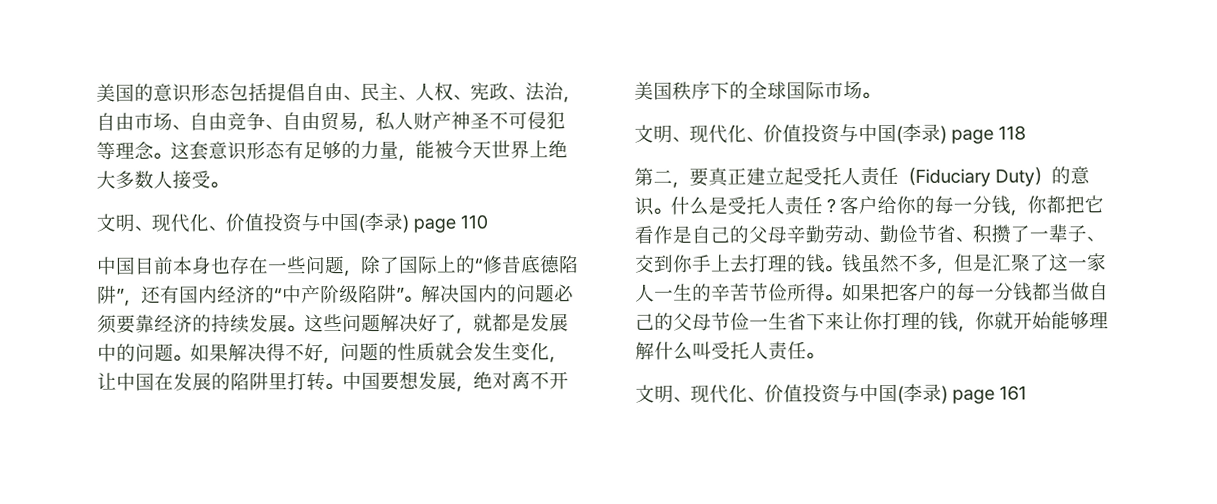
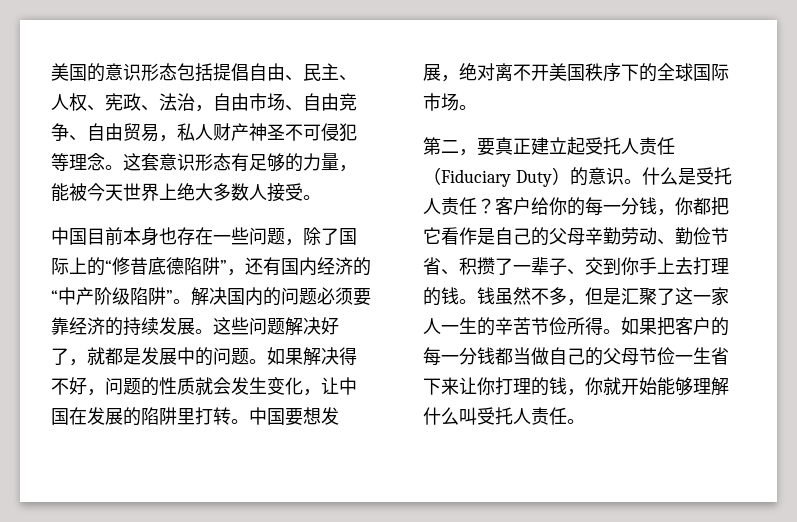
[96,212,488,233] // 文明、现代化、价值投资与中国(李录) page 110 -> (321, 197) none
[634,123,1026,144] // 文明、现代化、价值投资与中国(李录) page 118 -> (477, 107) none
[635,383,1027,404] // 文明、现代化、价值投资与中国(李录) page 161 -> (585, 421) none

